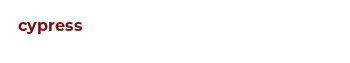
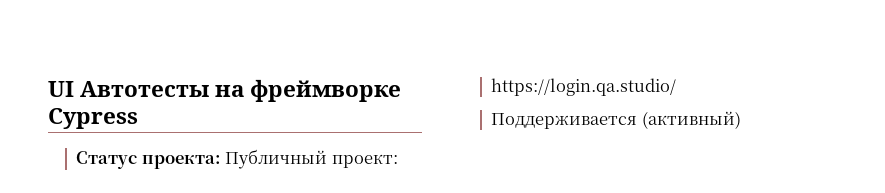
[18,22,83,34] cypress -> [48,79,402,102] [48,108,138,129] [76,149,398,169] [491,78,677,96] [491,111,741,129] UI Автотесты на фреймворке Cypress // Статус проекта: Публичный проект: https://login.qa.studio/ // Поддерживается (активный)

